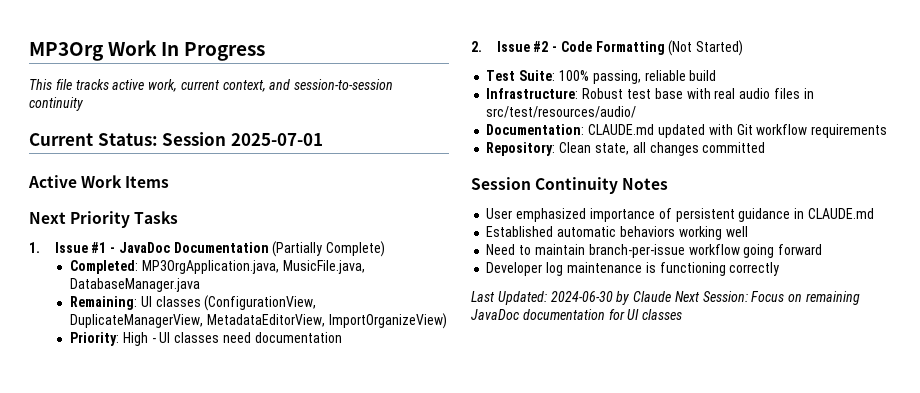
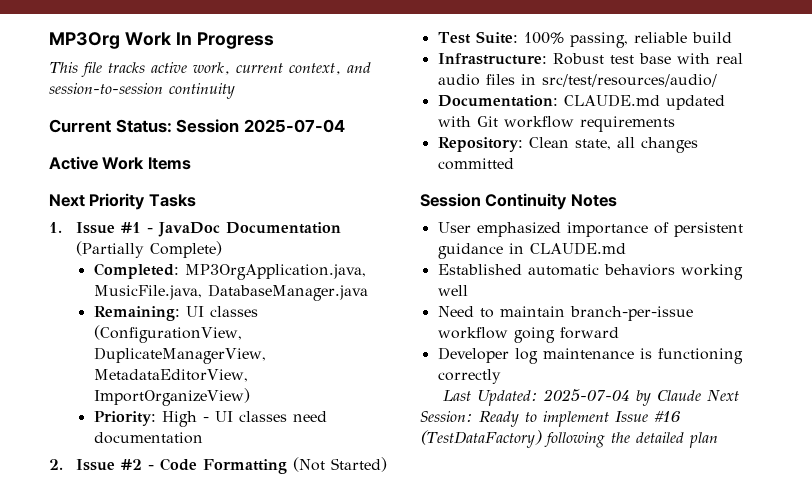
[230,133,323,146] 2025-07-01 -> [243,119,345,133] 2025-07-04
[550,291,613,302] 2024-06-30 -> [543,389,631,402] 2025-07-04
[751,291,861,305] [471,309,683,320] Focus on remaining JavaDoc documentation for UI classes -> [479,411,681,427] [420,430,718,448] Ready to implement Issue #16 (TestDataFactory) following the detailed plan

